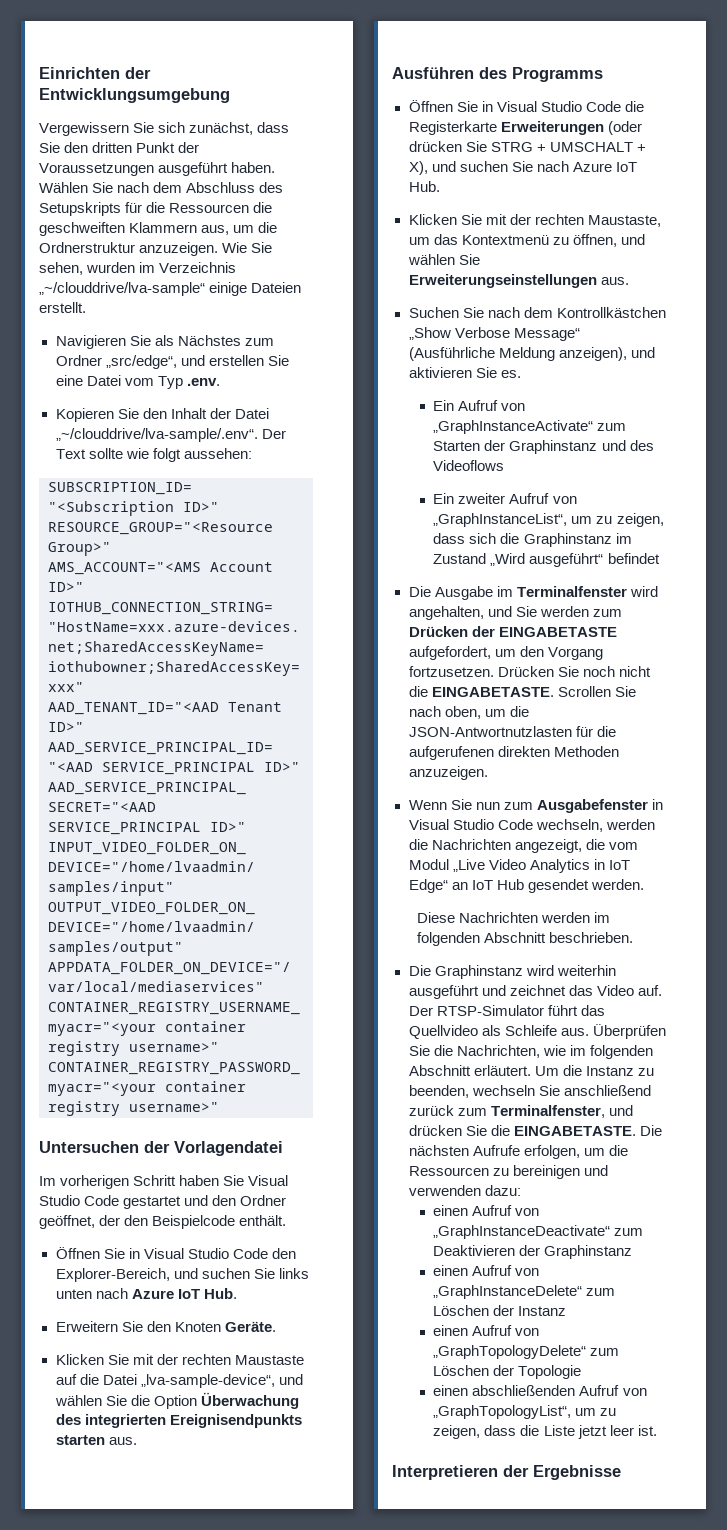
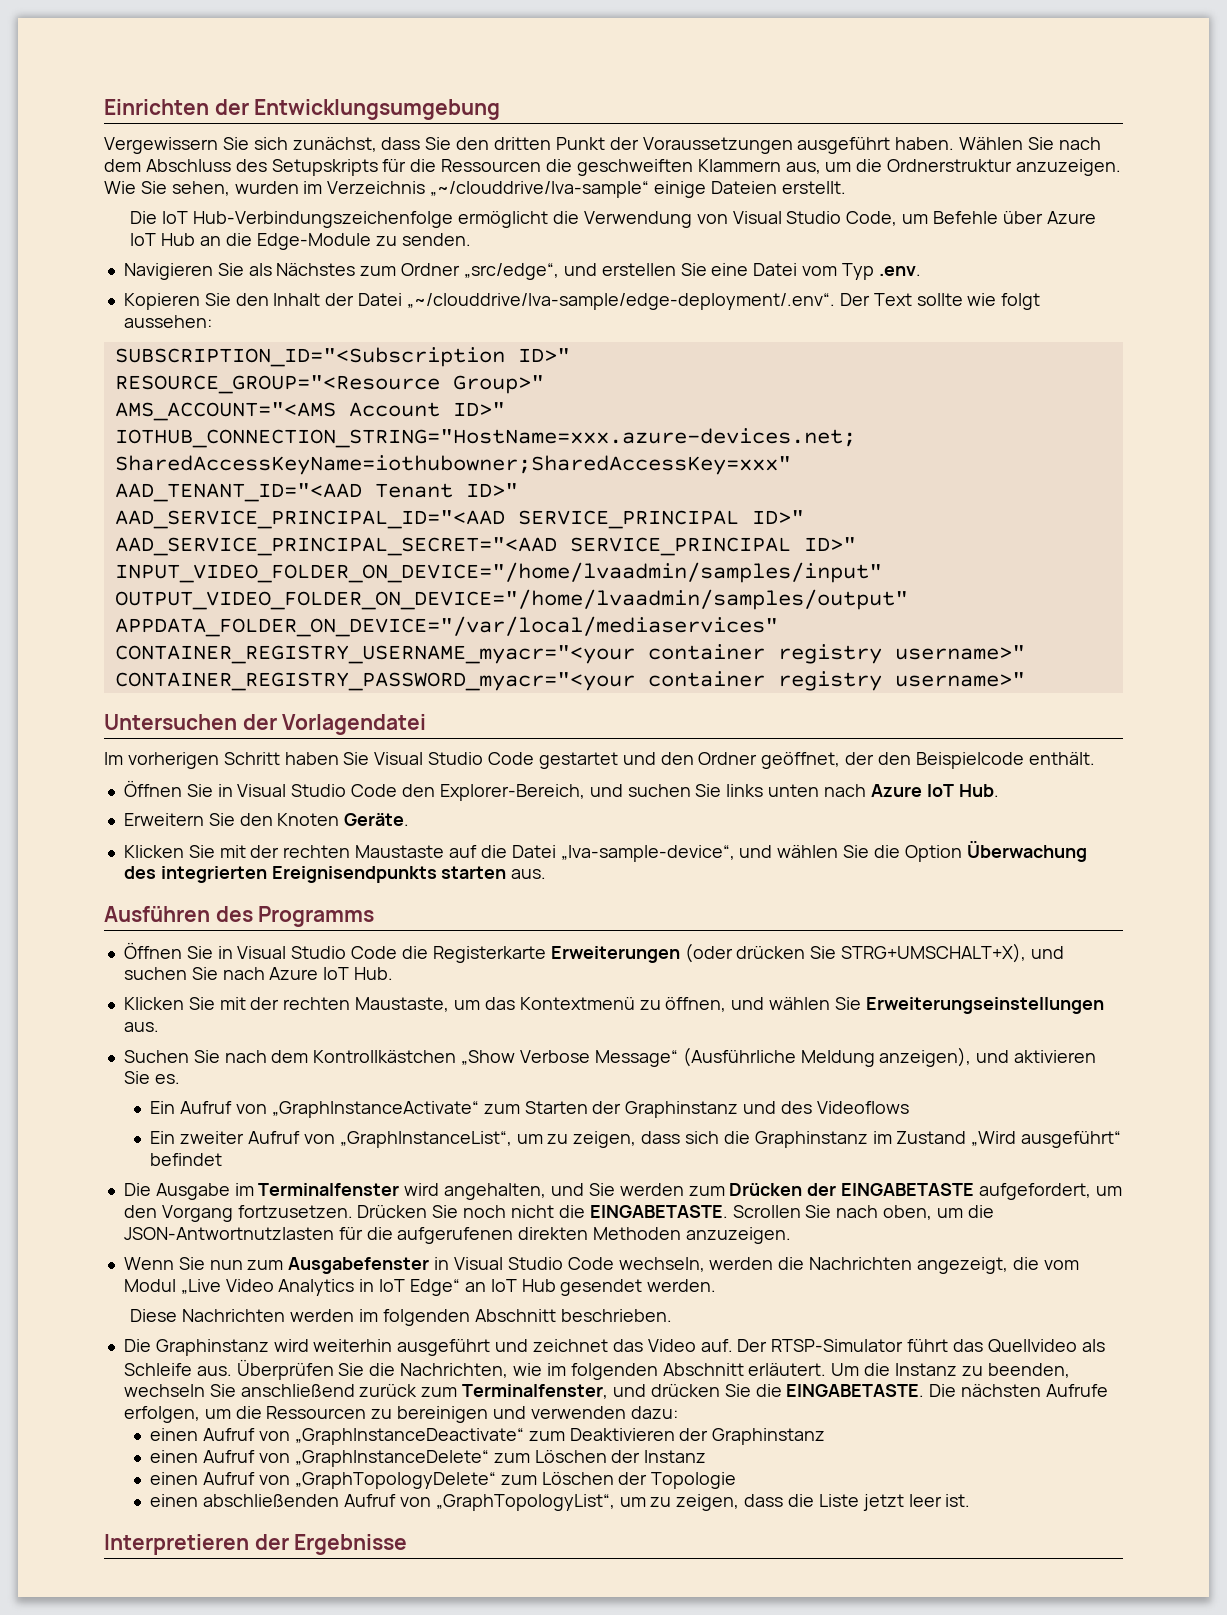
(86, 307) none -> [130,211,1096,228] [130,233,471,250] // Die IoT Hub-Verbindungszeichenfolge ermöglicht die Verwendung von Visual Studio Code, um Befehle über Azure IoT Hub an die Edge-Module zu senden.
[55,428,258,442] „~/clouddrive/lva-sample/.env“. -> [406,293,835,310] „~/clouddrive/lva-sample/edge-deployment/.env“.
[490,142,646,152] [408,161,428,175] STRG + UMSCHALT + X), -> [841,943,1027,963] STRG+UMSCHALT+X),

